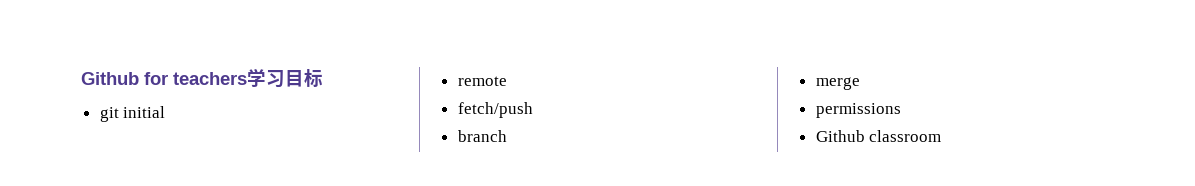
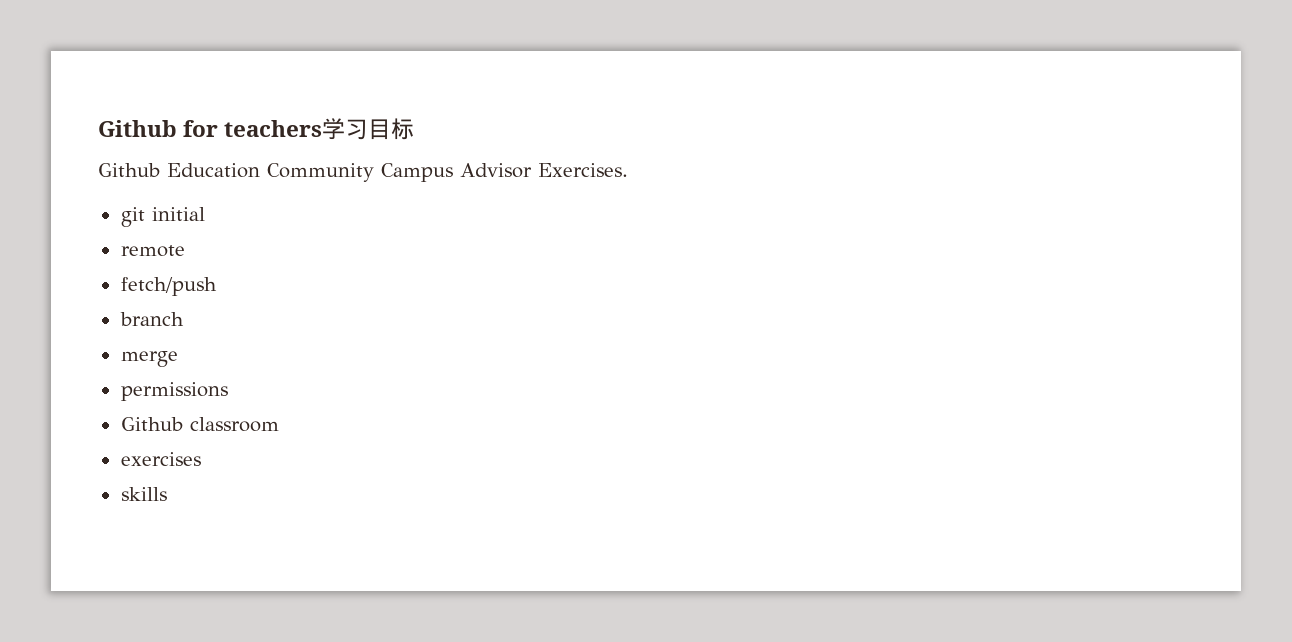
(323, 78) none -> [98,163,628,182] // Github Education Community Campus Advisor Exercises.
(942, 136) none -> [120,452,201,466] [120,487,167,501] // exercises // skills

